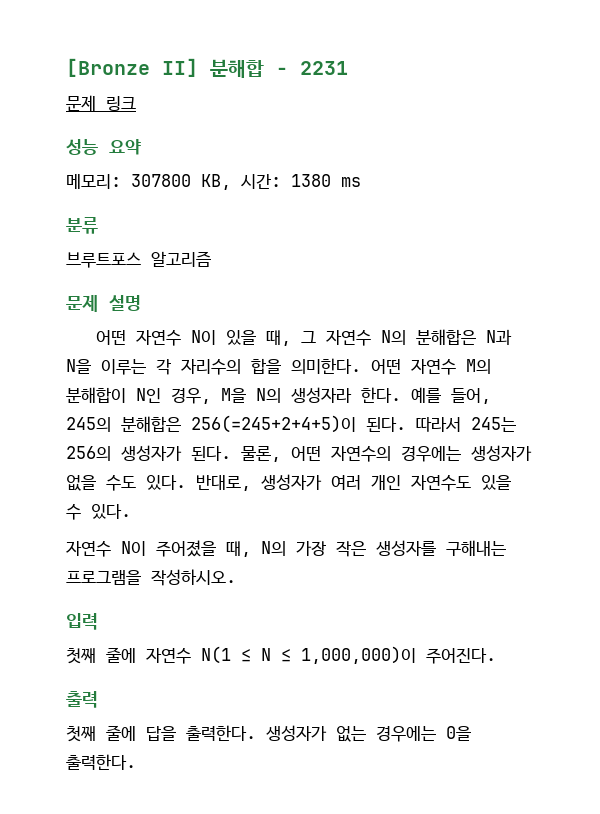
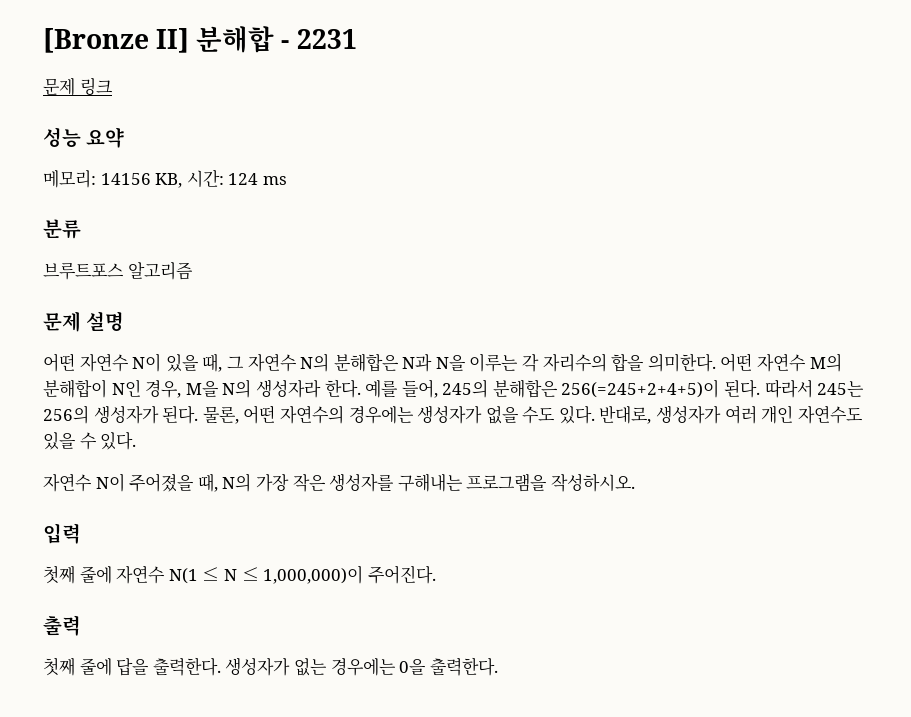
[131,174,191,187] 307800 -> [100,173,151,185] 14156
[291,174,331,187] 1380 -> [228,173,259,185] 124

